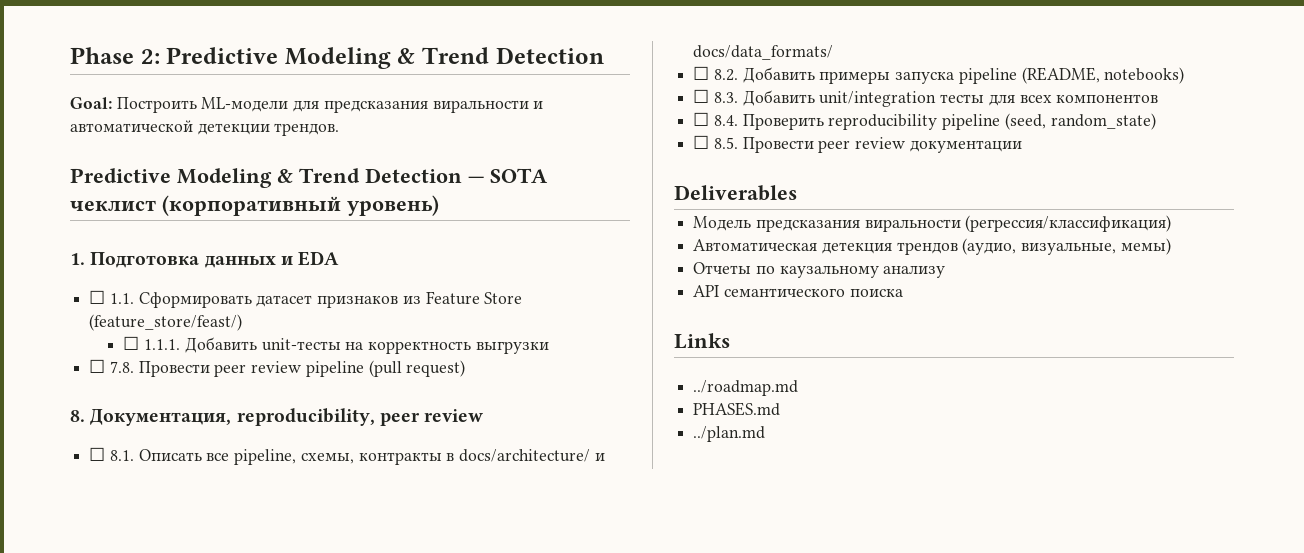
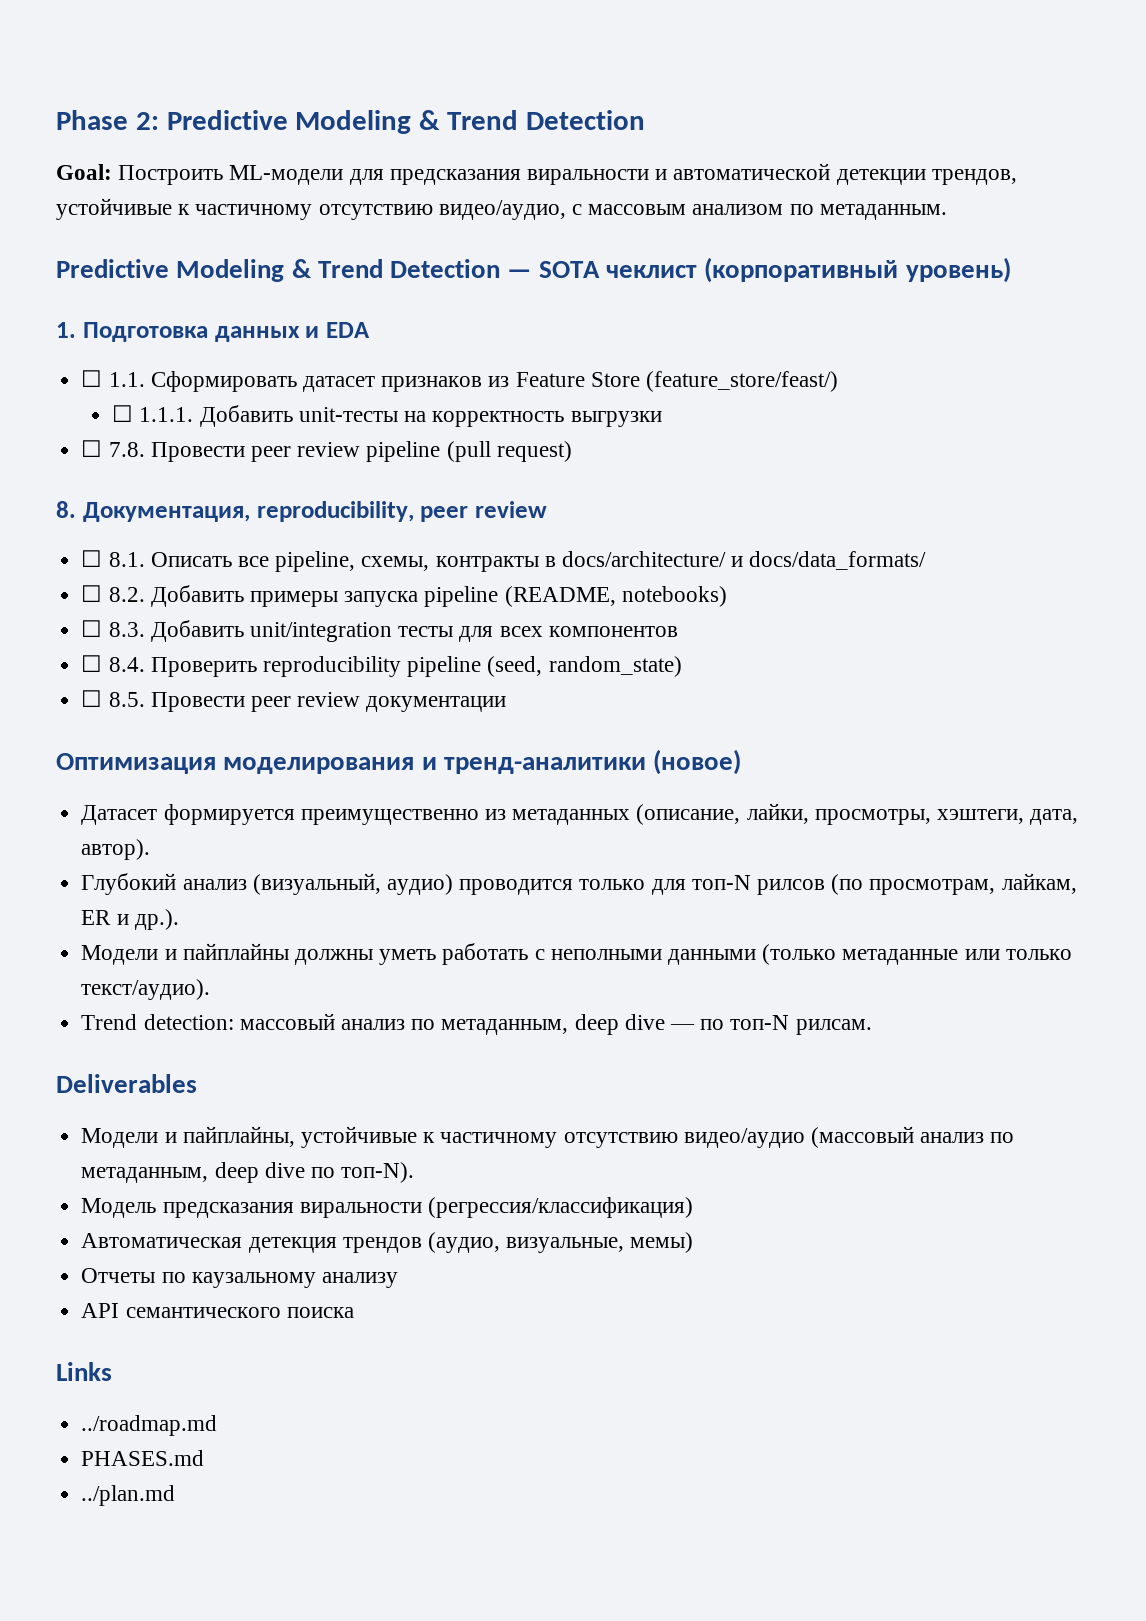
[274,123,340,136] трендов. -> [931,169,1017,185] [56,198,947,220] трендов, устойчивые к частичному отсутствию видео/аудио, с массовым анализом по метаданным.
[674,185,797,201] Deliverables -> [56,749,742,775] [81,803,1079,825] [81,839,151,860] [81,873,1077,895] [81,909,179,930] [81,943,1072,965] [81,979,211,1000] [81,1013,872,1035] [56,1074,197,1093] [81,1126,1015,1148] [81,1162,415,1183] Оптимизация моделирования и тренд-аналитики (новое) // Датасет формируется преимущественно из метаданных (описание, лайки, просмотры, хэштеги, дата, автор). // Глубокий анализ (визуальный, аудио) проводится только для топ-N рилсов (по просмотрам, лайкам, ER и др.). // Модели и пайплайны должны уметь работать с неполными данными (только метаданные или только текст/аудио). // Trend detection: массовый анализ по метаданным, deep dive — по топ-N рилсам. // Deliverables // Модели и пайплайны, устойчивые к частичному отсутствию видео/аудио (массовый анализ по метаданным, deep dive по топ-N).

